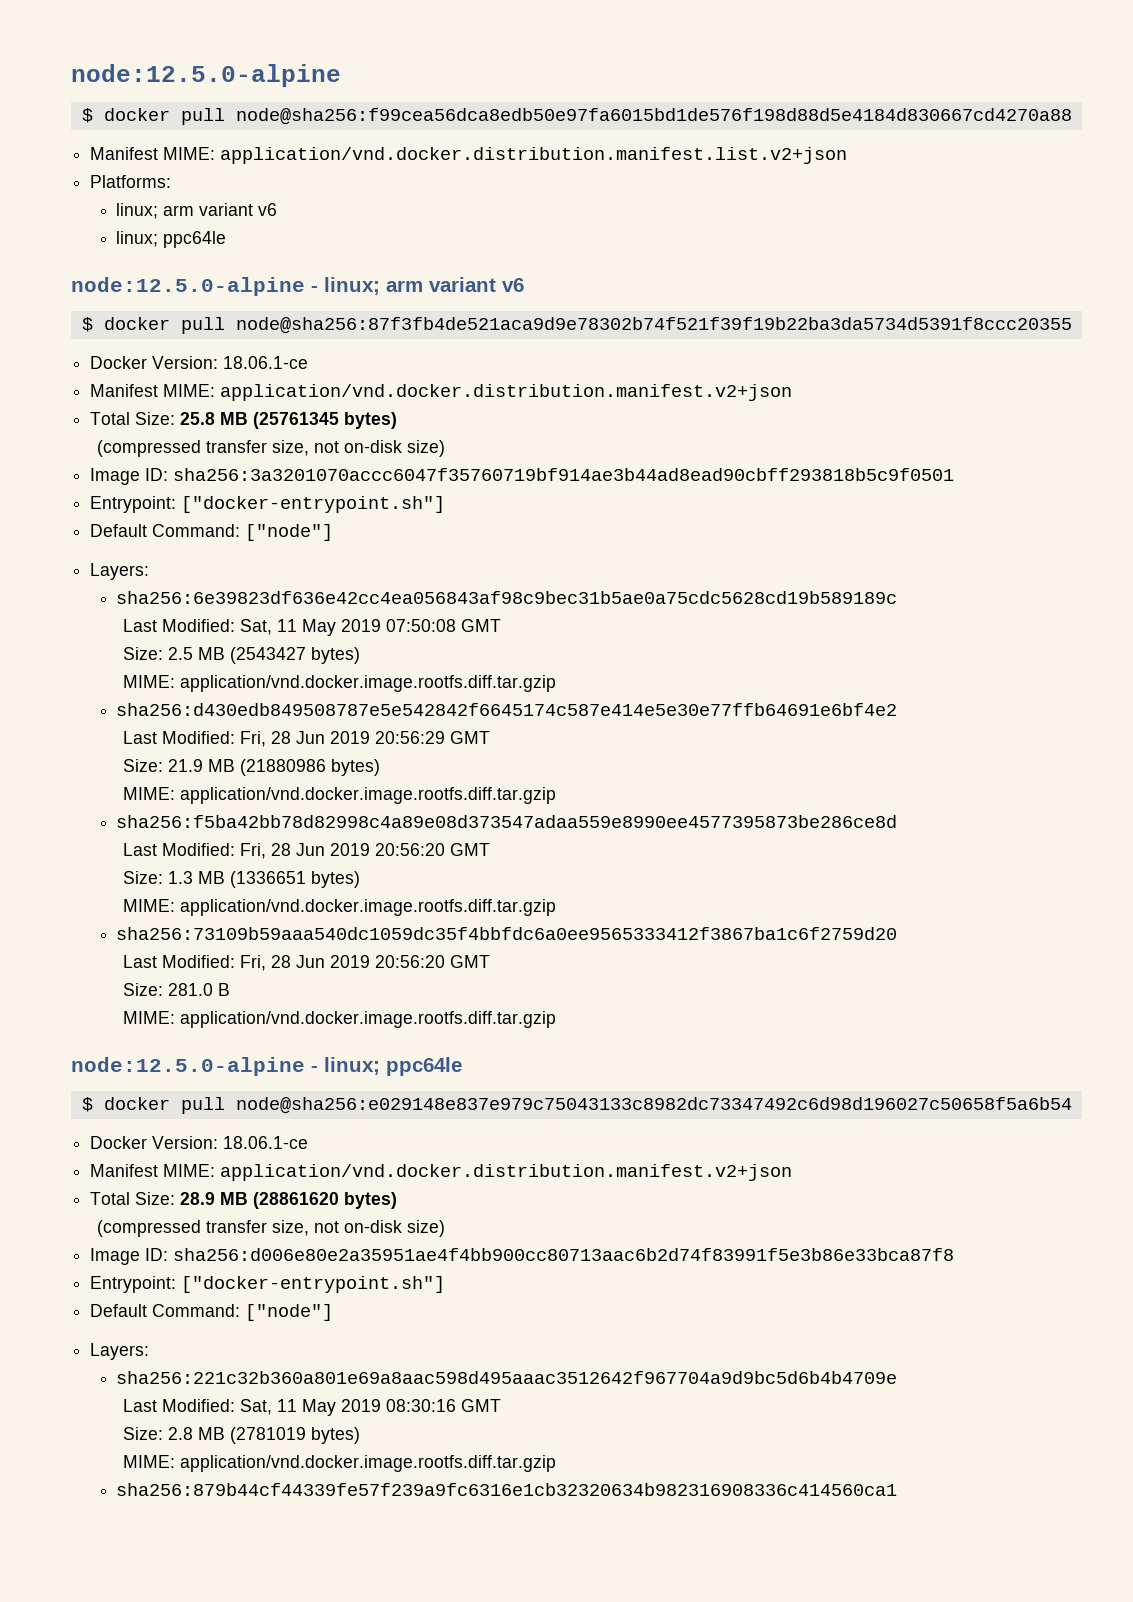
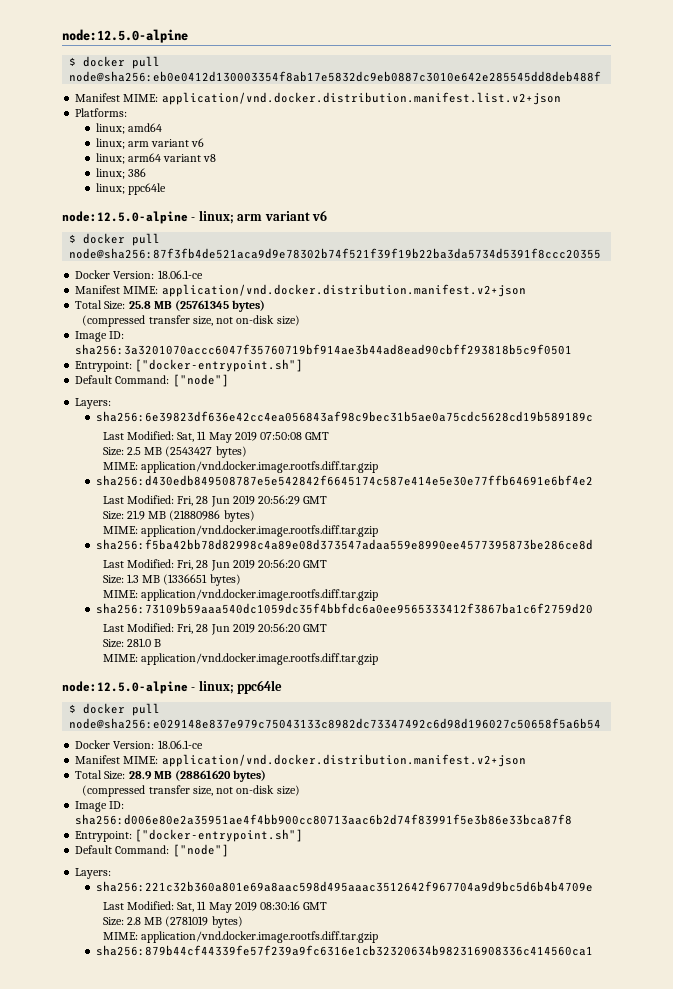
[235,108,1072,125] node@sha256:f99cea56dca8edb50e97fa6015bd1de576f198d88d5e4184d830667cd4270a88 -> [69,71,602,82] node@sha256:eb0e0412d130003354f8ab17e5832dc9eb0887c3010e642e285545dd8deb488f
[116,203,278,219] // linux; arm variant v6 -> [95,123,162,134] [95,138,205,149] [95,153,217,164] [95,168,146,179] // linux; amd64 // linux; arm variant v6 // linux; arm64 variant v8 // linux; 386

